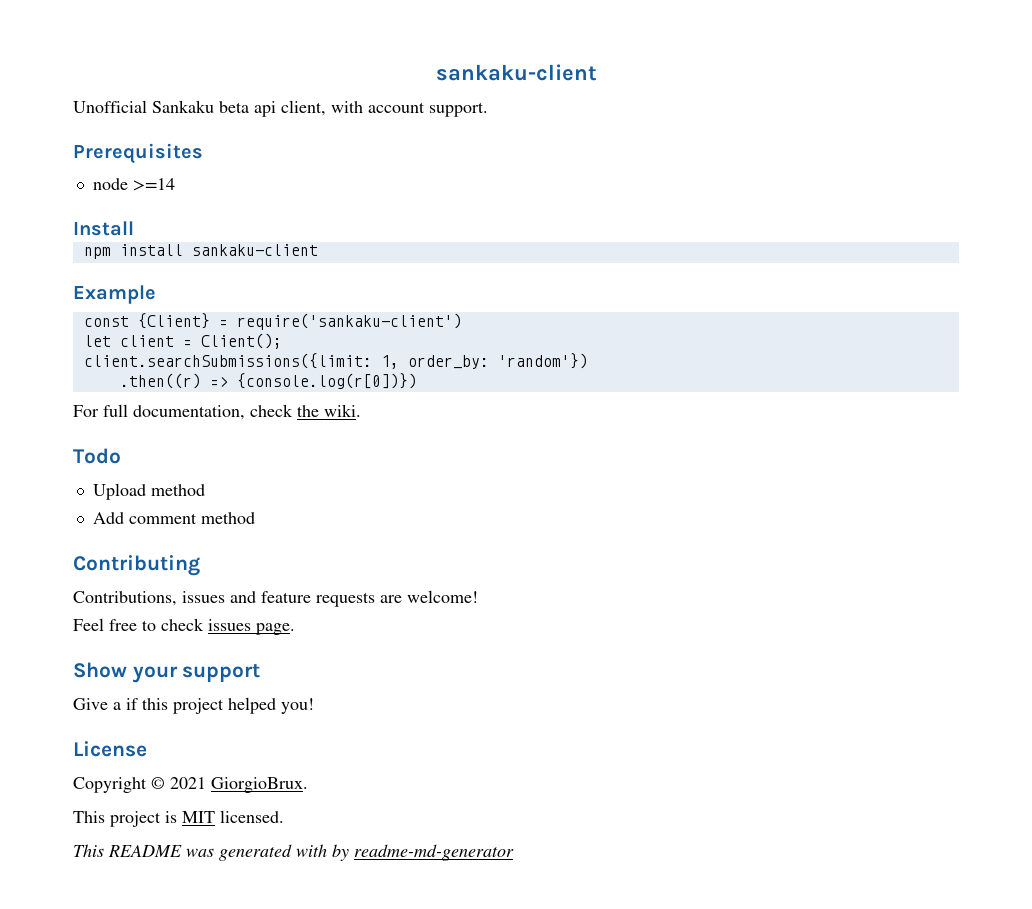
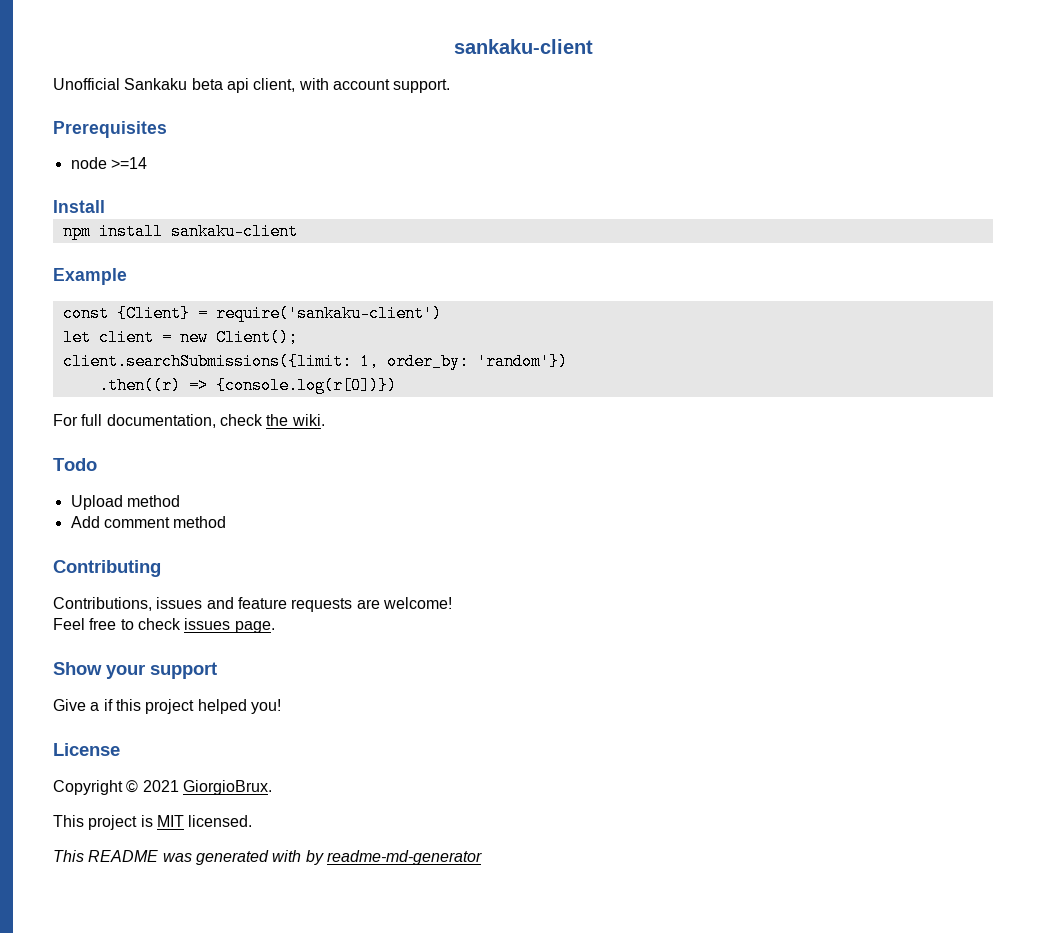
(192, 343) none -> [179,329,208,346] new

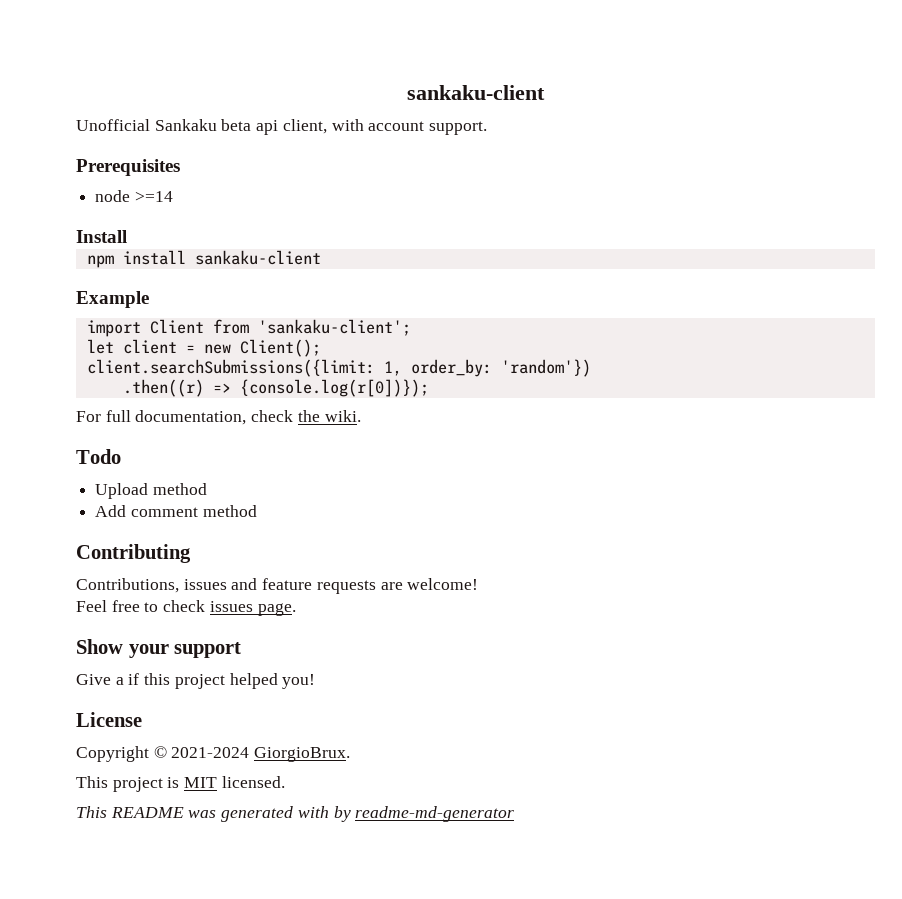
[62,305,442,322] const {Client} = require('sankaku-client') -> [86,319,411,337] import Client from 'sankaku-client';
[215,377,397,394] {console.log(r[0])}) -> [239,379,429,397] {console.log(r[0])});
[142,780,179,792] 2021 -> [171,747,250,758] 2021-2024

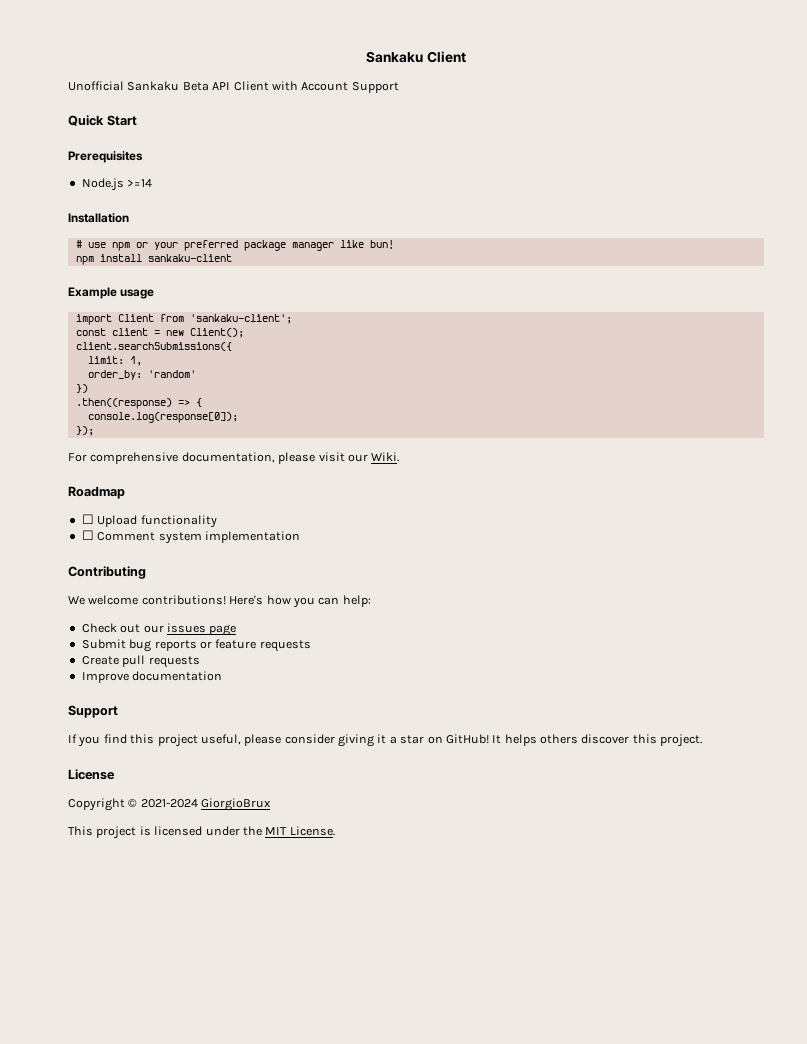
[407,85,545,100] sankaku-client -> [366,51,466,63] Sankaku Client
[221,119,488,135] beta api client, with account support. -> [182,81,399,93] [68,115,137,126] Beta API Client with Account Support // Quick Start
[95,190,131,202] node -> [81,178,124,191] Node.js
[76,230,127,243] Install -> [68,213,129,223] [75,240,394,251] Installation // # use npm or your preferred package manager like bun!
(149, 299) none -> [120,289,155,299] usage
[86,339,114,354] let -> [75,328,106,336] const
[86,359,375,377] client.searchSubmissions({limit: -> [75,342,232,351] [87,356,124,364] client.searchSubmissions({ // limit:
[410,359,591,377] [122,379,429,397] [76,410,361,425] [76,449,121,464] [95,483,207,499] [95,505,257,517] [76,544,191,563] [76,578,479,594] [76,600,296,616] [76,639,242,658] [76,673,316,689] order_by: 'random'}) // .then((r) => {console.log(r[0])}); // For full documentation, check the wiki. // Todo // Upload method // Add comment method // Contributing // Contributions, issues and feature requests are welcome! // Feel free to check issues page. // Show your support // Give a if this project helped you! -> [87,370,196,380] [75,384,88,393] [75,398,202,409] [87,412,238,423] [75,426,94,436] [68,452,400,464] [68,486,125,499] [81,514,217,528] [81,530,300,544] [68,566,146,579] [68,595,371,608] [81,623,237,636] [81,639,311,652] [81,655,200,668] [81,671,223,683] [68,705,118,718] [68,734,703,747] // order_by: 'random' // }) // .then((response) => { // console.log(response[0]); // }); // For comprehensive documentation, please visit our Wiki. // Roadmap // ☐ Upload functionality // ☐ Comment system implementation // Contributing // We welcome contributions! Here's how you can help: // Check out our issues page // Submit bug reports or feature requests // Create pull requests // Improve documentation // Support // If you find this project useful, please consider giving it a star on GitHub! It helps others discover this project.
[254,747,351,762] GiorgioBrux. -> [201,798,272,811] GiorgioBrux
[184,776,285,788] [76,806,515,822] MIT licensed. // This README was generated with by readme-md-generator -> [154,826,335,836] licensed under the MIT License.

